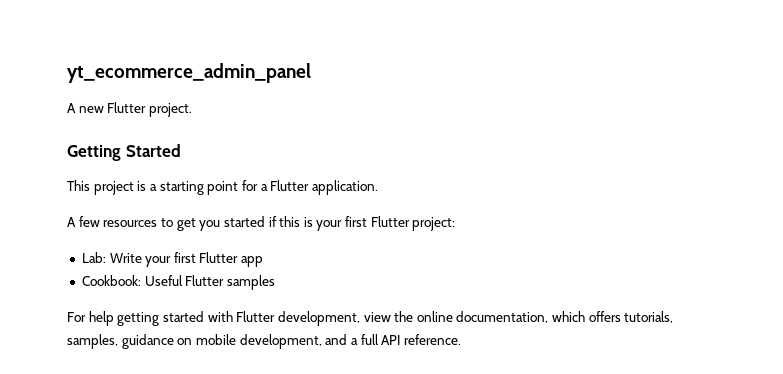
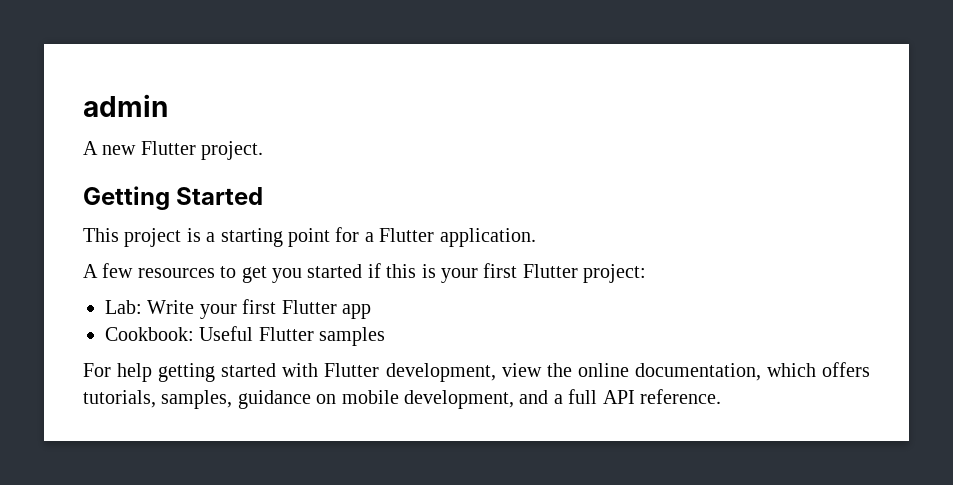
[67,63,311,83] yt_ecommerce_admin_panel -> [83,94,168,117] admin

